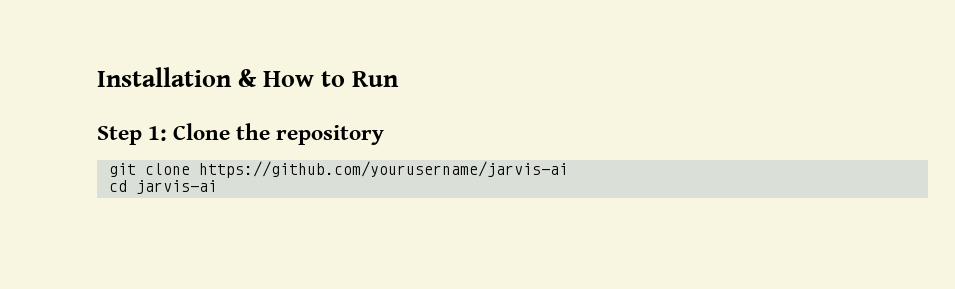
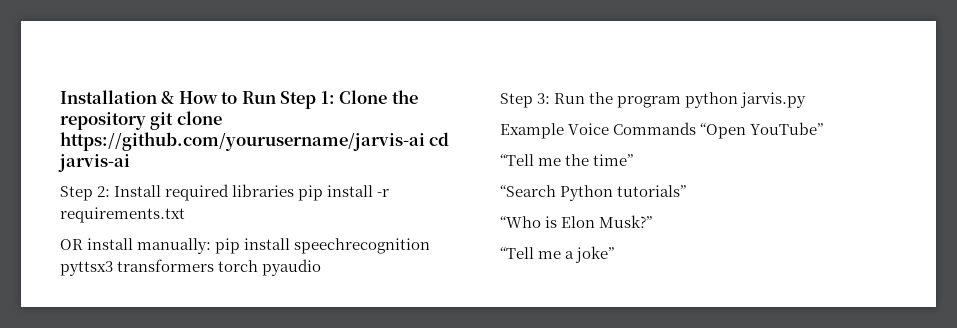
(400, 79) // -> (276, 97) none
(385, 135) // -> (146, 121) none
(568, 169) // -> (425, 141) none
(217, 187) none -> [60,184,390,201] [60,207,185,223] [60,238,431,254] [60,259,322,276] [500,92,807,108] [500,122,824,139] [500,154,634,166] [500,185,687,201] [500,215,653,228] [500,246,615,263] // Step 2: Install required libraries pip install -r requirements.txt // OR install manually: pip install speechrecognition pyttsx3 transformers torch pyaudio // Step 3: Run the program python jarvis.py // Example Voice Commands “Open YouTube” // “Tell me the time” // “Search Python tutorials” // “Who is Elon Musk?” // “Tell me a joke”

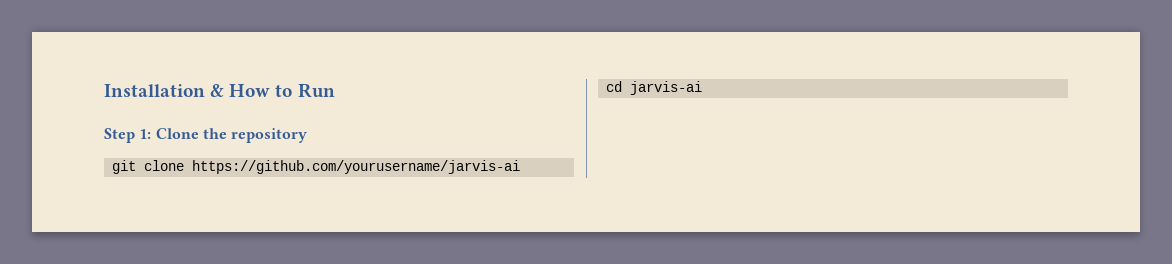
(276, 97) none -> (335, 90) //
(146, 121) none -> (308, 135) //
(425, 141) none -> (521, 167) //
[60,184,390,201] [60,207,185,223] [60,238,431,254] [60,259,322,276] [500,92,807,108] [500,122,824,139] [500,154,634,166] [500,185,687,201] [500,215,653,228] [500,246,615,263] // Step 2: Install required libraries pip install -r requirements.txt // OR install manually: pip install speechrecognition pyttsx3 transformers torch pyaudio // Step 3: Run the program python jarvis.py // Example Voice Commands “Open YouTube” // “Tell me the time” // “Search Python tutorials” // “Who is Elon Musk?” // “Tell me a joke” -> (703, 88) none

